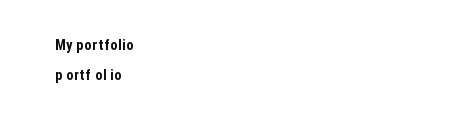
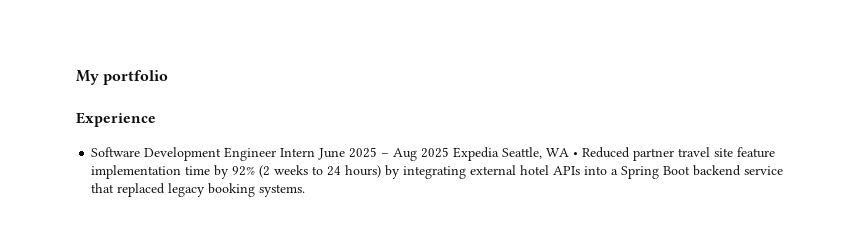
[55,69,123,83] p ortf ol io -> [76,112,156,127] [91,147,776,161] [91,165,784,179] [91,183,306,197] Experience // Software Development Engineer Intern June 2025 – Aug 2025 Expedia Seattle, WA • Reduced partner travel site feature implementation time by 92% (2 weeks to 24 hours) by integrating external hotel APIs into a Spring Boot backend service that replaced legacy booking systems.

